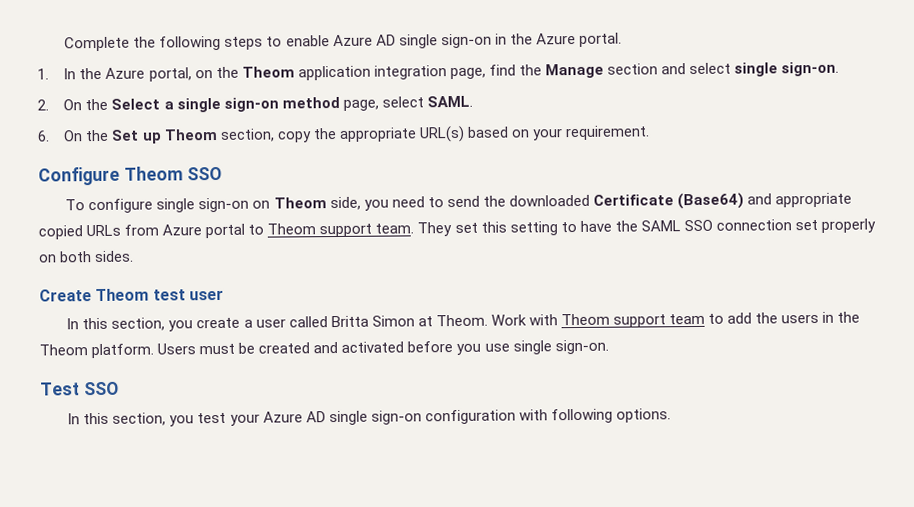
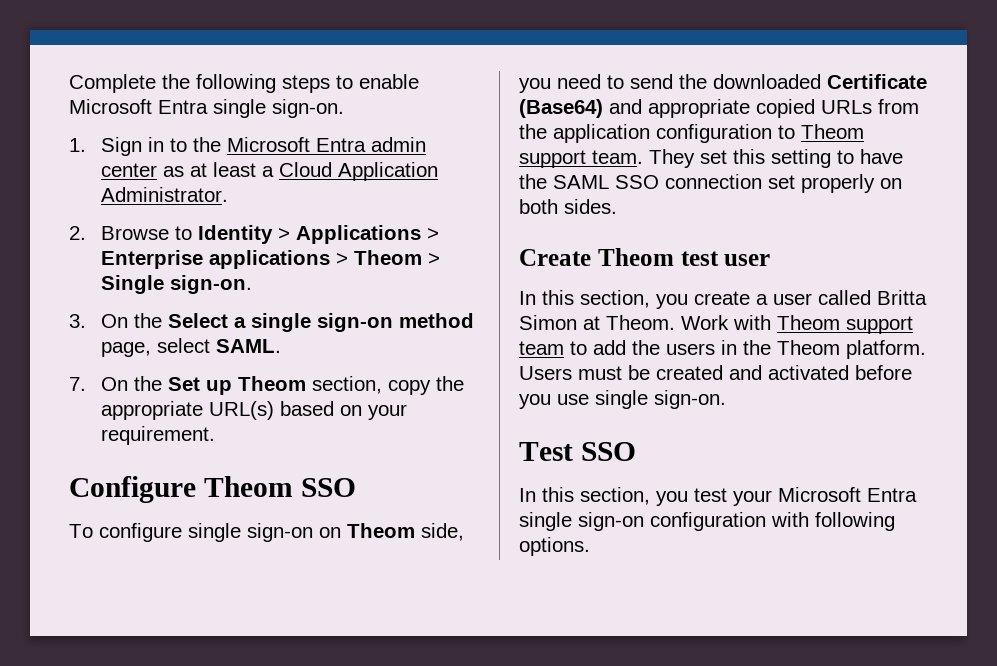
[332,32,622,49] [37,61,840,82] [37,99,49,111] Azure AD single sign-on in the Azure portal. // 1. In the Azure portal, on the Theom application integration page, find the Manage section and select single sign-on. // 2. -> [69,99,344,118] [69,137,426,156] [100,162,438,181] [100,187,228,202] [69,225,439,244] [100,250,440,269] [100,275,252,294] [69,314,86,328] Microsoft Entra single sign-on. // 1. Sign in to the Microsoft Entra admin center as at least a Cloud Application Administrator. // 2. Browse to Identity > Applications > Enterprise applications > Theom > Single sign-on. // 3.
[37,130,50,142] 6. -> [69,377,86,391] 7.
[162,223,246,239] Azure portal -> [519,124,772,143] the application configuration
[262,411,326,423] Azure AD -> [778,487,917,502] Microsoft Entra

